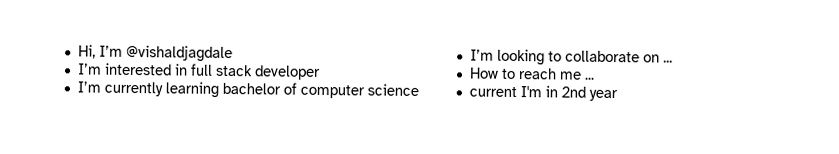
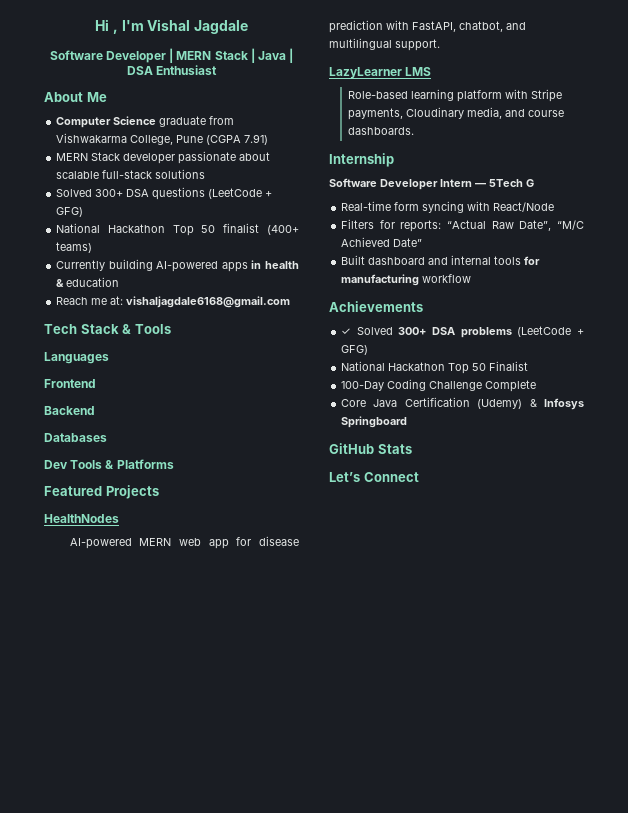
[77,44,233,63] [77,62,321,80] [76,81,419,99] [469,48,673,66] [468,67,595,80] [468,85,618,102] Hi, I’m @vishaldjagdale // I’m interested in full stack developer // I’m currently learning bachelor of computer science // I’m looking to collaborate on ... // How to reach me ... // current I'm in 2nd year -> [94,19,249,34] [49,48,294,63] [126,65,218,75] [44,92,107,102] [56,116,235,128] [56,133,269,145] [56,151,271,164] [56,169,206,179] [56,187,273,200] [56,207,84,217] [56,223,299,236] [56,242,93,253] [56,259,299,272] [56,277,120,287] [56,296,291,308] [44,324,171,334] [44,352,109,364] [44,379,96,388] [44,406,95,415] [44,433,107,442] [44,459,174,469] [44,485,159,499] [44,514,119,523] [69,536,299,549] [329,20,526,33] [329,38,440,51] [329,67,432,79] [347,89,562,102] [347,107,564,120] [347,127,414,135] [329,153,394,167] [329,178,534,190] [341,201,555,213] [341,219,584,232] [341,237,423,247] [341,255,541,265] [341,274,472,286] [329,301,423,312] [341,326,584,338] [341,345,369,355] [341,361,529,374] [341,379,537,392] [341,397,584,410] [341,416,408,428] [329,443,412,454] [329,472,419,482] Hi , I'm Vishal Jagdale // Software Developer | MERN Stack | Java | DSA Enthusiast // About Me // Computer Science graduate from Vishwakarma College, Pune (CGPA 7.91) // MERN Stack developer passionate about scalable full-stack solutions // Solved 300+ DSA questions (LeetCode + GFG) // National Hackathon Top 50 finalist (400+ teams) // Currently building AI-powered apps in health & education // Reach me at: vishaljagdale6168@gmail.com // Tech Stack & Tools // Languages // Frontend // Backend // Databases // Dev Tools & Platforms // Featured Projects // HealthNodes // AI-powered MERN web app for disease prediction with FastAPI, chatbot, and multilingual support. // LazyLearner LMS // Role-based learning platform with Stripe payments, Cloudinary media, and course dashboards. // Internship // Software Developer Intern — 5Tech G // Real-time form syncing with React/Node // Filters for reports: “Actual Raw Date”, “M/C Achieved Date” // Built dashboard and internal tools for manufacturing workflow // Achievements // ✓ Solved 300+ DSA problems (LeetCode + GFG) // National Hackathon Top 50 Finalist // 100-Day Coding Challenge Complete // Core Java Certification (Udemy) & Infosys Springboard // GitHub Stats // Let’s Connect

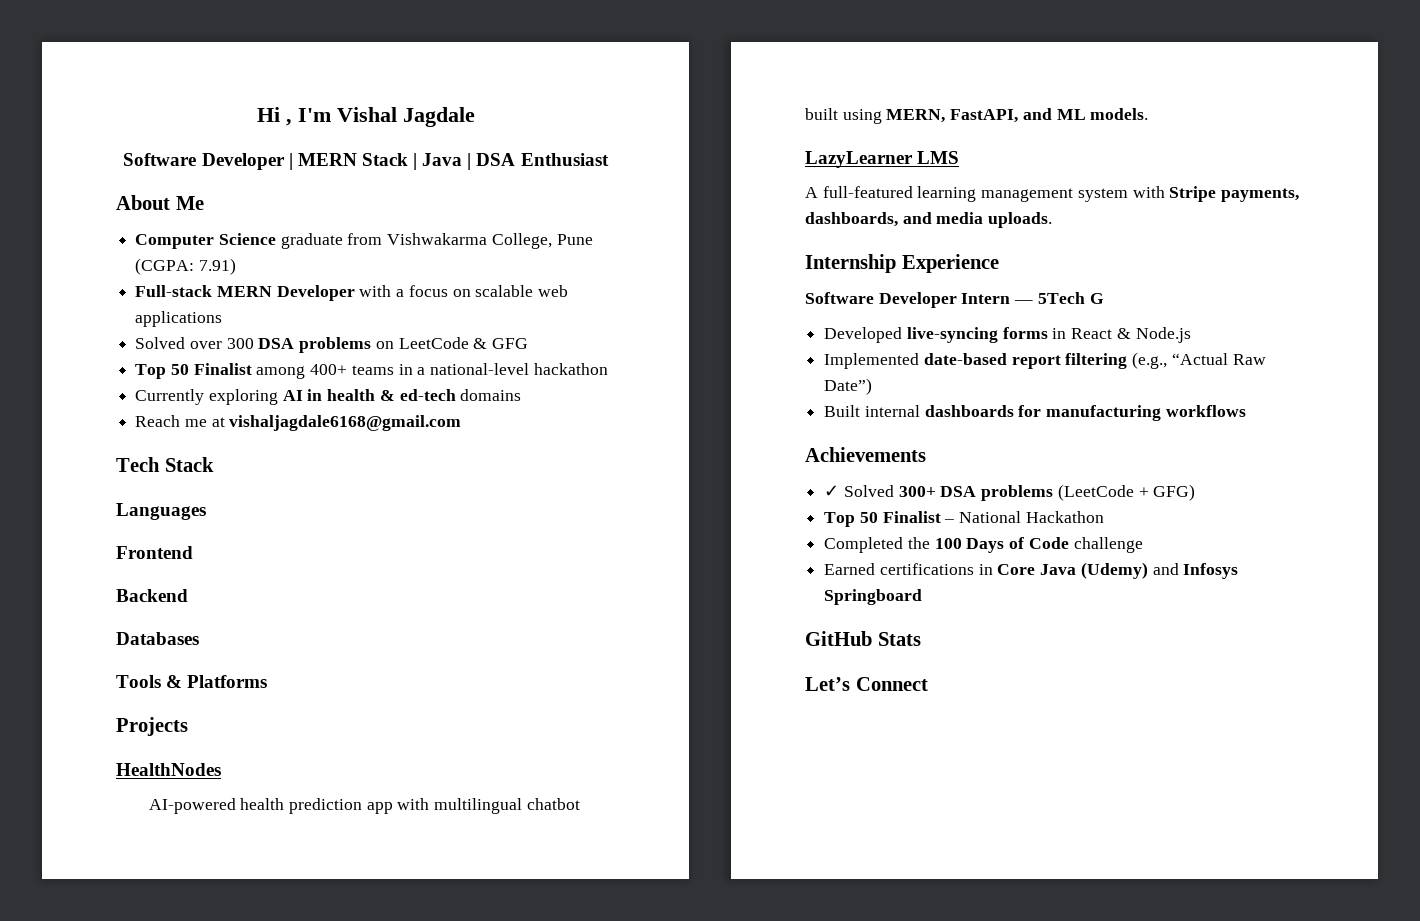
[206,135,242,145] (CGPA -> [135,258,195,275] (CGPA:
[56,151,271,164] [56,169,206,179] [56,187,273,200] [56,207,84,217] [56,223,299,236] [56,242,93,253] [56,259,248,272] MERN Stack developer passionate about scalable full-stack solutions // Solved 300+ DSA questions (LeetCode + GFG) // National Hackathon Top 50 finalist (400+ teams) // Currently building AI-powered apps -> [135,285,569,301] [135,311,223,327] [135,337,529,353] [135,363,608,379] [135,389,303,405] Full-stack MERN Developer with a focus on scalable web applications // Solved over 300 DSA problems on LeetCode & GFG // Top 50 Finalist among 400+ teams in a national-level hackathon // Currently exploring AI
[66,277,120,287] education -> [399,389,522,401] ed-tech domains
[110,296,124,305] at: -> [211,417,225,427] at
[122,324,171,334] & Tools -> (214, 464) none
[44,460,67,469] Dev -> (199, 638) none
[44,486,102,496] Featured -> (268, 681) none
[139,536,299,549] [329,20,526,33] [329,38,440,51] [329,67,432,79] [347,89,562,102] [347,107,564,120] [347,127,414,135] MERN web app for disease prediction with FastAPI, chatbot, and multilingual support. // LazyLearner LMS // Role-based learning platform with Stripe payments, Cloudinary media, and course dashboards. -> [240,798,580,814] [805,108,1149,124] [805,151,960,168] [805,186,1300,202] [805,212,1053,228] health prediction app with multilingual chatbot built using MERN, FastAPI, and ML models. // LazyLearner LMS // A full-featured learning management system with Stripe payments, dashboards, and media uploads.
(394, 160) none -> [901,254,999,273] Experience
[341,201,555,213] [341,219,584,232] [341,237,423,247] [341,255,522,265] Real-time form syncing with React/Node // Filters for reports: “Actual Raw Date”, “M/C Achieved Date” // Built dashboard and internal tools -> [824,327,1191,343] [824,352,1266,369] [824,378,873,395] [824,405,1014,417] Developed live-syncing forms in React & Node.js // Implemented date-based report filtering (e.g., “Actual Raw Date”) // Built internal dashboards
[422,274,472,283] workflow -> [1165,405,1246,417] workflows
[341,361,529,374] [341,379,537,392] [341,397,537,409] National Hackathon Top 50 Finalist // 100-Day Coding Challenge Complete // Core Java Certification (Udemy) & -> [824,511,1104,527] [824,537,1143,553] [824,562,1179,579] Top 50 Finalist – National Hackathon // Completed the 100 Days of Code challenge // Earned certifications in Core Java (Udemy) and

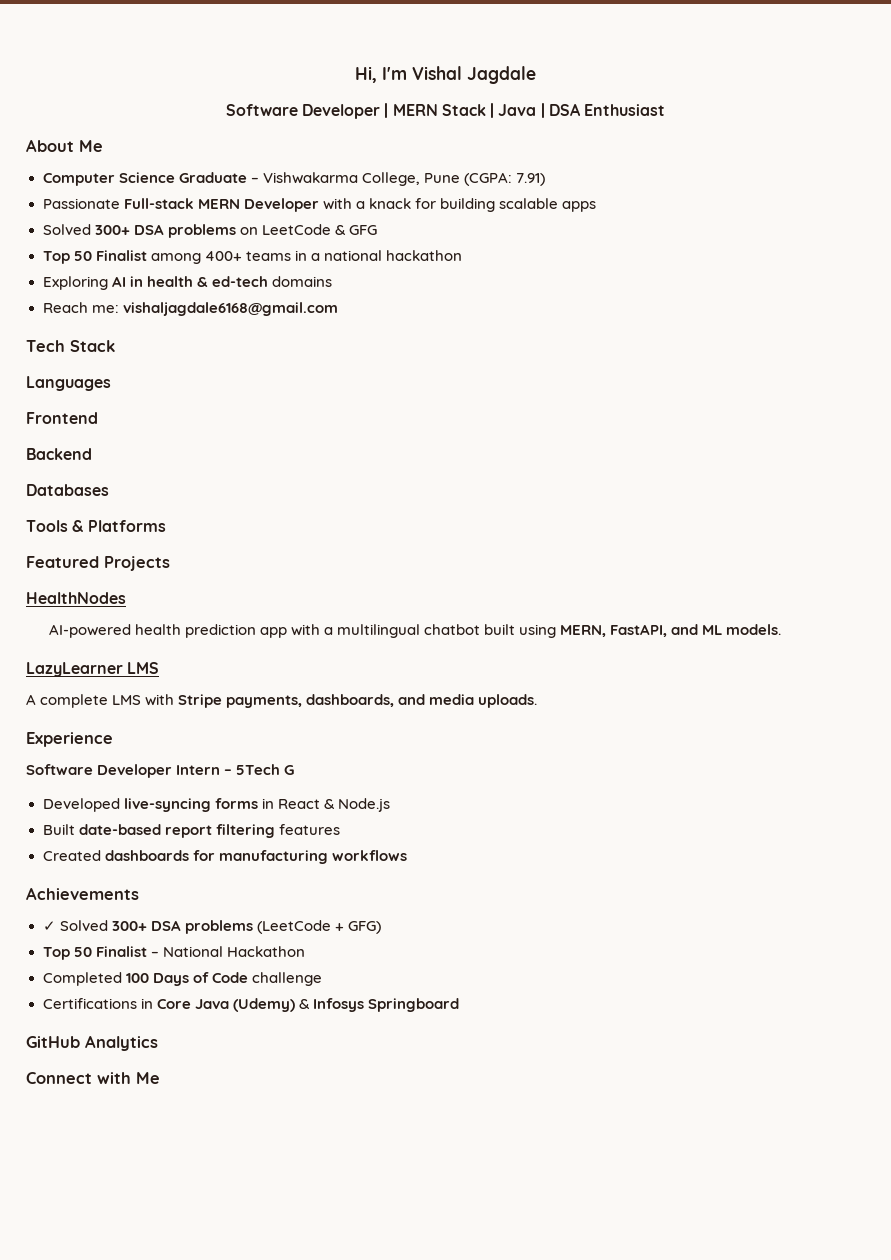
[256,107,292,126] Hi , -> [355,66,377,83] Hi,
[280,233,383,249] graduate from -> [178,172,259,183] Graduate –
(236, 266) none -> [42,198,120,209] Passionate
[408,285,569,297] [135,311,223,327] [135,337,254,349] focus on scalable web applications // Solved over 300 -> [368,198,596,212] [42,224,130,235] knack for building scalable apps // Solved 300+
[430,363,530,375] national-level -> [323,250,382,261] national
[135,389,278,405] Currently exploring -> [42,276,108,290] Exploring
[184,417,225,427] me at -> [91,305,119,313] me:
(268, 681) none -> [26,556,99,568] Featured
(430, 804) none -> [323,627,333,635] a
[822,186,1128,202] full-featured learning management system -> [40,694,142,708] complete LMS
[805,254,896,273] Internship -> (538, 701) none
[1014,300,1034,304] — -> [224,769,233,775] –
[824,353,920,369] Implemented -> [42,824,75,835] Built
[1132,352,1266,369] [824,378,873,395] [824,405,920,417] (e.g., “Actual Raw Date”) // Built internal -> [278,824,340,835] [42,850,101,861] features // Created
[907,537,930,549] the -> (122, 979) none
[824,563,974,575] Earned certifications -> [42,998,137,1009] Certifications
[1152,563,1179,575] and -> [298,999,310,1009] &
[877,632,921,646] [805,677,928,691] Stats // Let’s Connect -> [85,1035,158,1051] [26,1072,160,1084] Analytics // Connect with Me

